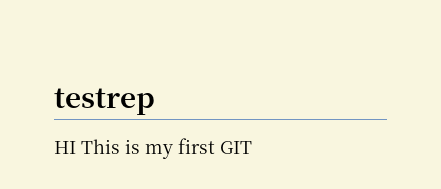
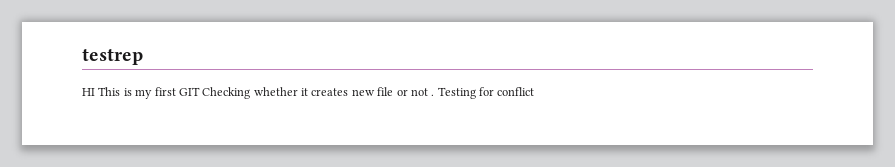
(252, 147) none -> [202,87,535,99] Checking whether it creates new file or not . Testing for conflict

